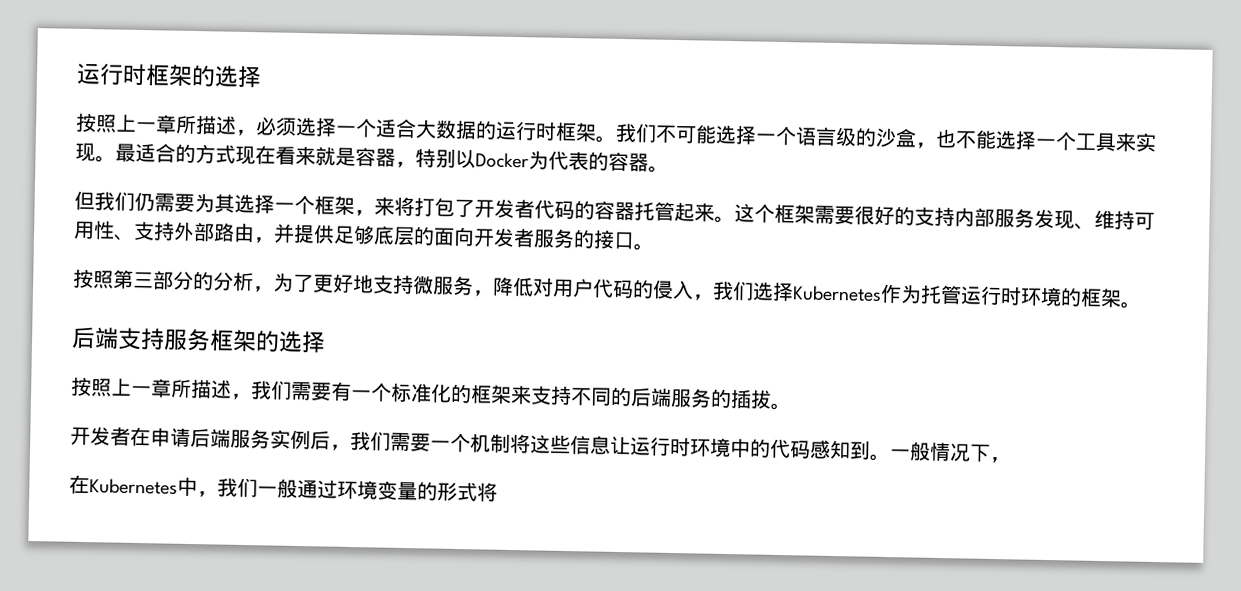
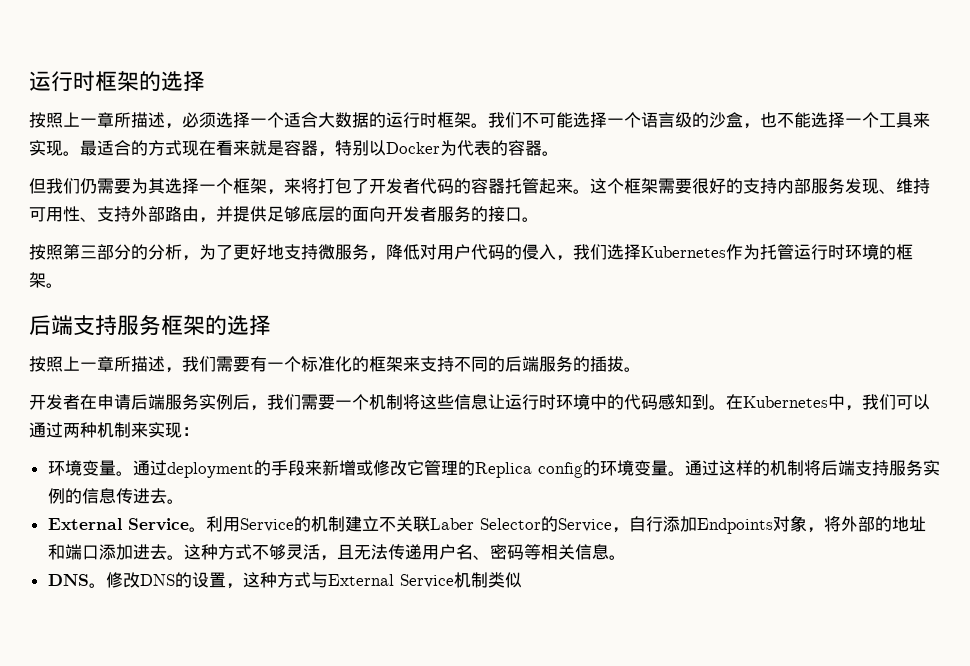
[890,441,1011,464] 一般情况下， // -> (726, 407) none
[257,478,498,502] 一般通过环境变量的形式将 -> [896,394,930,410] [29,422,199,438] [47,460,940,478] [47,488,184,504] [47,515,926,534] [47,544,626,561] [47,572,522,589] 可以通过两种机制来实现： // 环境变量。通过deployment的手段来新增或修改它管理的Replica config的环境变量。通过这样的机制将后端支持服务实例的信息传进去。 // External Service。利用Service的机制建立不关联Laber Selector的Service，自行添加Endpoints对象，将外部的地址和端口添加进去。这种方式不够灵活，且无法传递用户名、密码等相关信息。 // DNS。修改DNS的设置，这种方式与External Service机制类似

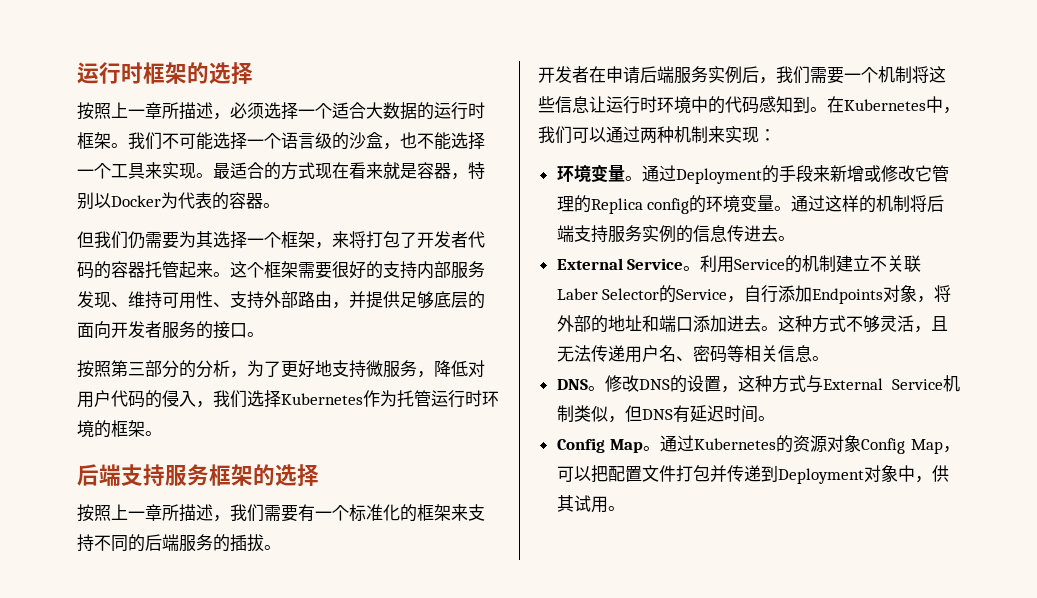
[166,462,254,478] deployment -> [675,168,762,184] Deployment
(522, 580) none -> [607,405,775,423] [556,435,960,454] [556,465,949,484] [556,495,625,513] ，但DNS有延迟时间。 // Config Map。通过Kubernetes的资源对象Config Map，可以把配置文件打包并传递到Deployment对象中，供其试用。

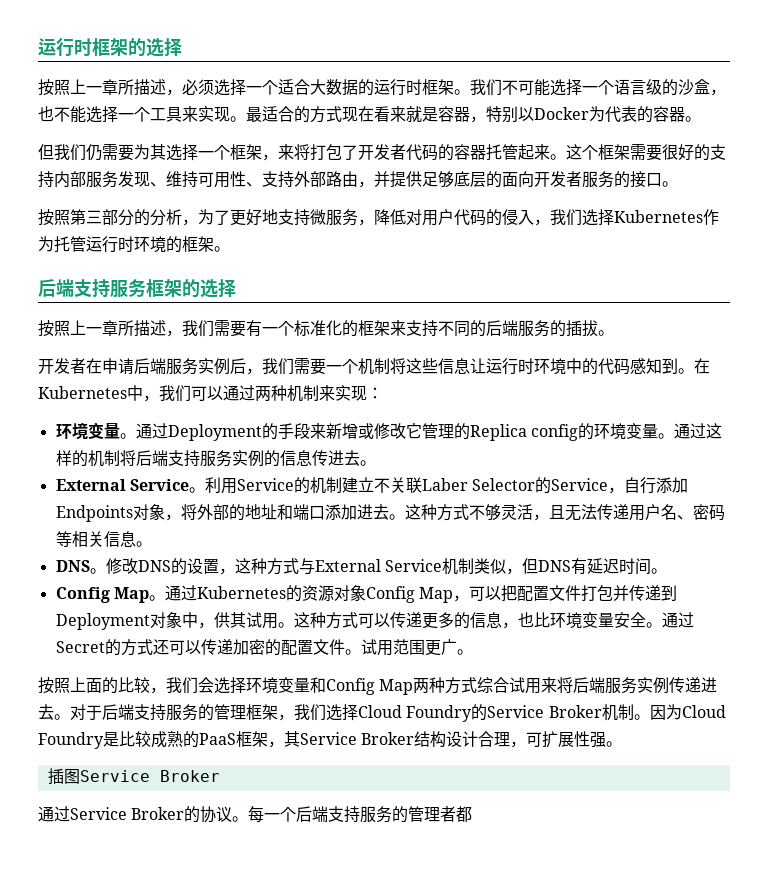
(625, 508) none -> [293,612,694,629] [55,639,473,656] [38,677,718,695] [38,704,726,722] [38,731,623,749] [47,768,220,785] [38,806,473,823] 这种方式可以传递更多的信息，也比环境变量安全。通过Secret的方式还可以传递加密的配置文件。试用范围更广。 // 按照上面的比较，我们会选择环境变量和Config Map两种方式综合试用来将后端服务实例传递进去。对于后端支持服务的管理框架，我们选择Cloud Foundry的Service Broker机制。因为Cloud Foundry是比较成熟的PaaS框架，其Service Broker结构设计合理，可扩展性强。 // 插图Service Broker // 通过Service Broker的协议。每一个后端支持服务的管理者都

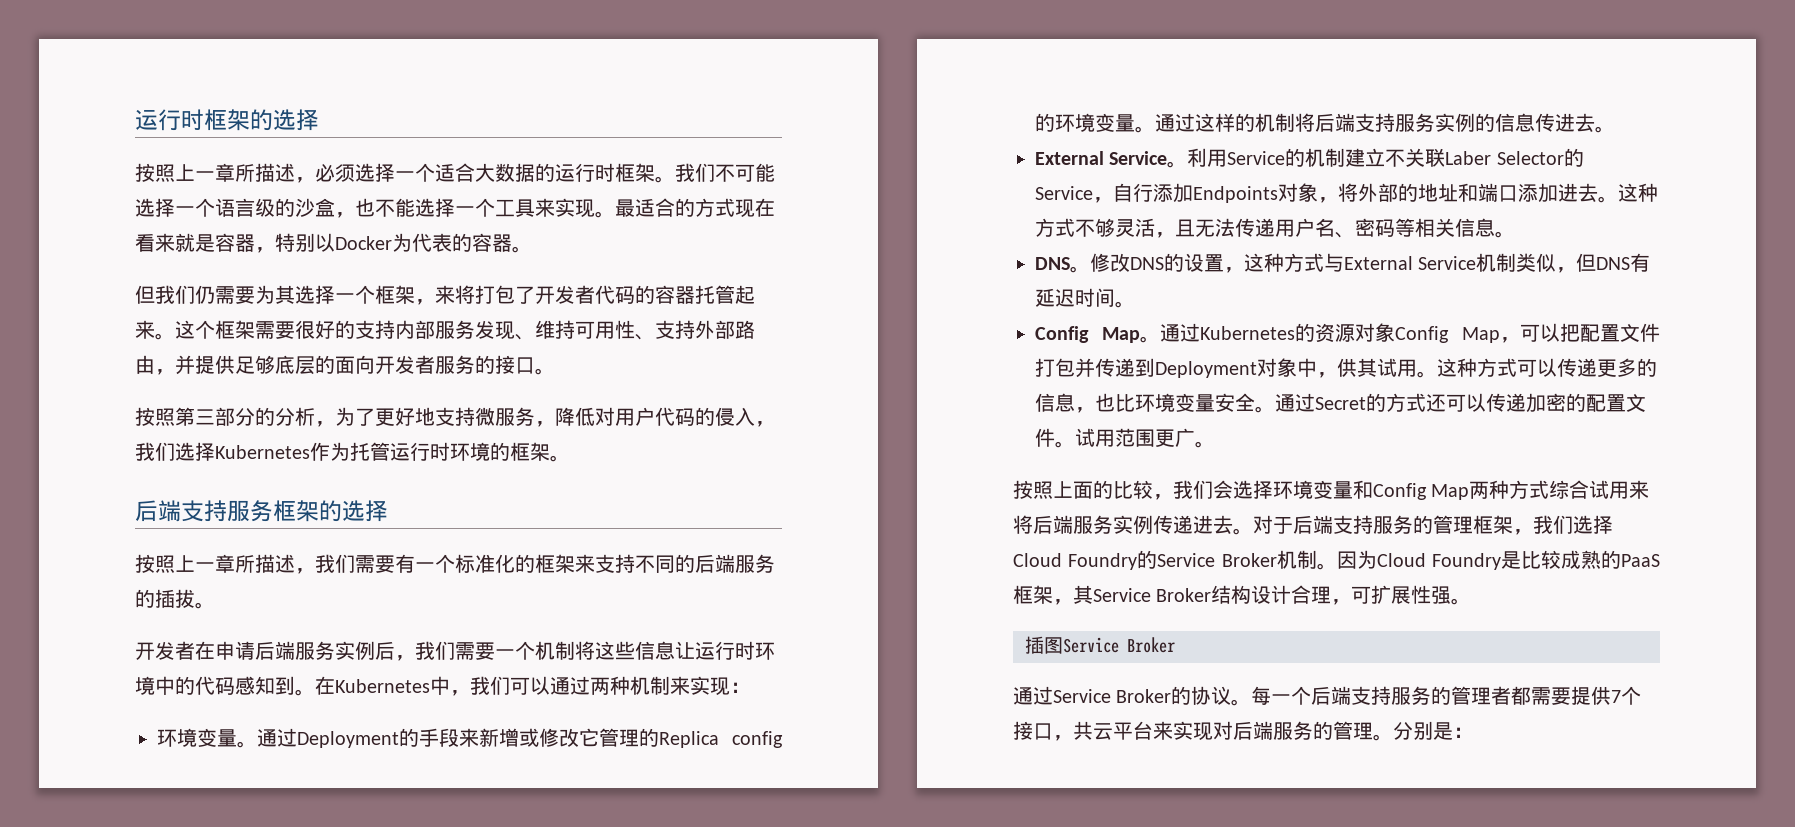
(473, 814) none -> [1531,686,1642,705] [1013,721,1473,741] 需要提供7个接口，共云平台来实现对后端服务的管理。分别是：

